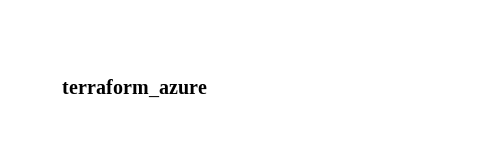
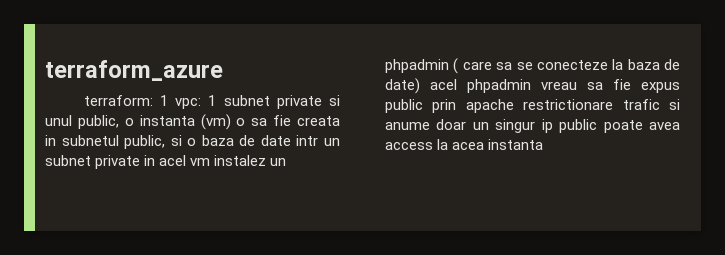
(207, 88) none -> [83,95,340,109] [45,114,340,130] [45,135,340,149] [45,155,287,169] [385,58,680,74] [385,78,680,94] [385,99,680,113] [385,119,680,133] [385,139,544,150] // terraform: 1 vpc: 1 subnet private si unul public, o instanta (vm) o sa fie creata in subnetul public, si o baza de date intr un subnet private in acel vm instalez un phpadmin ( care sa se conecteze la baza de date) acel phpadmin vreau sa fie expus public prin apache restrictionare trafic si anume doar un singur ip public poate avea access la acea instanta

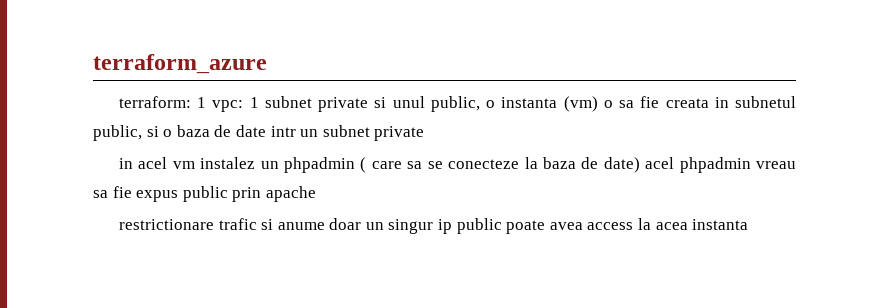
(141, 162) none -> (425, 133) //
(514, 106) none -> (316, 194) //

